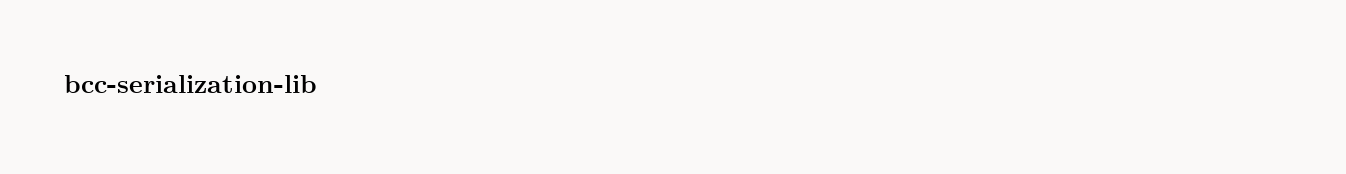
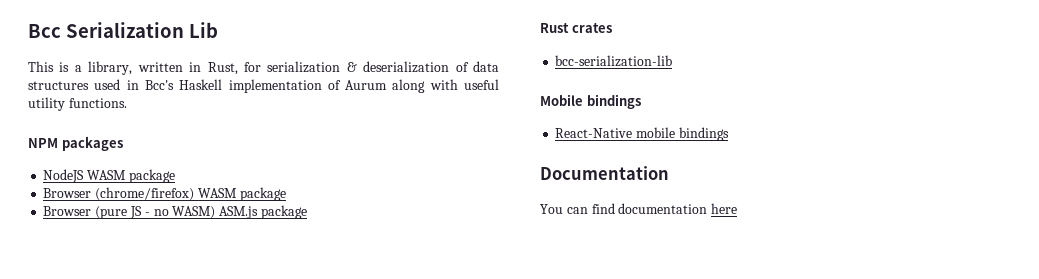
[64,75,317,93] bcc-serialization-lib -> [28,22,218,38] [28,61,500,75] [28,79,500,93] [28,97,127,111] [28,136,123,151] [43,169,175,183] [43,187,286,201] [43,205,307,219] [540,23,612,33] [555,55,673,67] [540,94,641,109] [555,127,729,141] [540,166,669,180] [540,203,738,214] Bcc Serialization Lib // This is a library, written in Rust, for serialization & deserialization of data structures used in Bcc's Haskell implementation of Aurum along with useful utility functions. // NPM packages // NodeJS WASM package // Browser (chrome/firefox) WASM package // Browser (pure JS - no WASM) ASM.js package // Rust crates // bcc-serialization-lib // Mobile bindings // React-Native mobile bindings // Documentation // You can find documentation here

